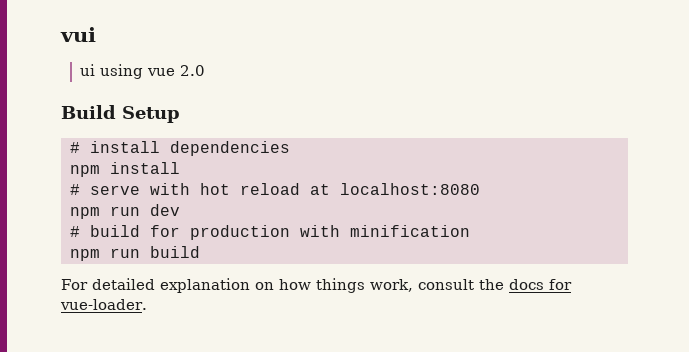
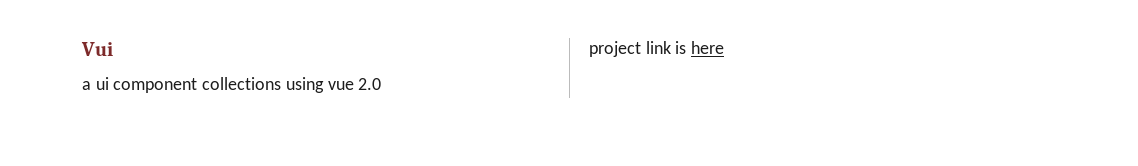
[60,27,96,42] [80,64,206,79] [61,105,180,123] [69,141,290,156] [69,162,180,177] [69,183,480,195] [69,204,180,219] [69,225,470,240] [69,246,200,261] [61,278,572,293] [60,299,147,310] vui // ui using vue 2.0 // Build Setup // # install dependencies // npm install // # serve with hot reload at localhost:8080 // npm run dev // # build for production with minification // npm run build // For detailed explanation on how things work, consult the docs for vue-loader. -> [81,42,113,56] [82,77,382,93] [589,41,725,57] Vui // a ui component collections using vue 2.0 // project link is here

